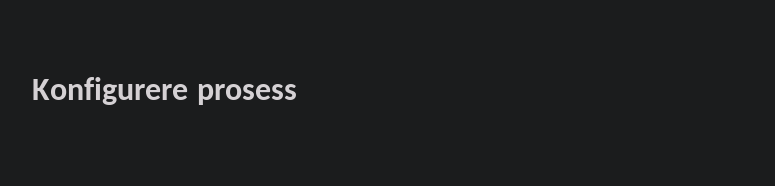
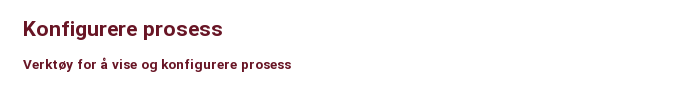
(297, 94) none -> [23,57,291,72] // Verktøy for å vise og konfigurere prosess

